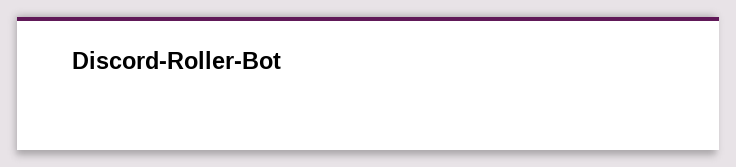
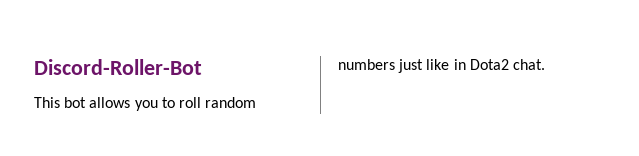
(281, 60) none -> [34,97,257,111] [338,59,545,73] // This bot allows you to roll random numbers just like in Dota2 chat.

